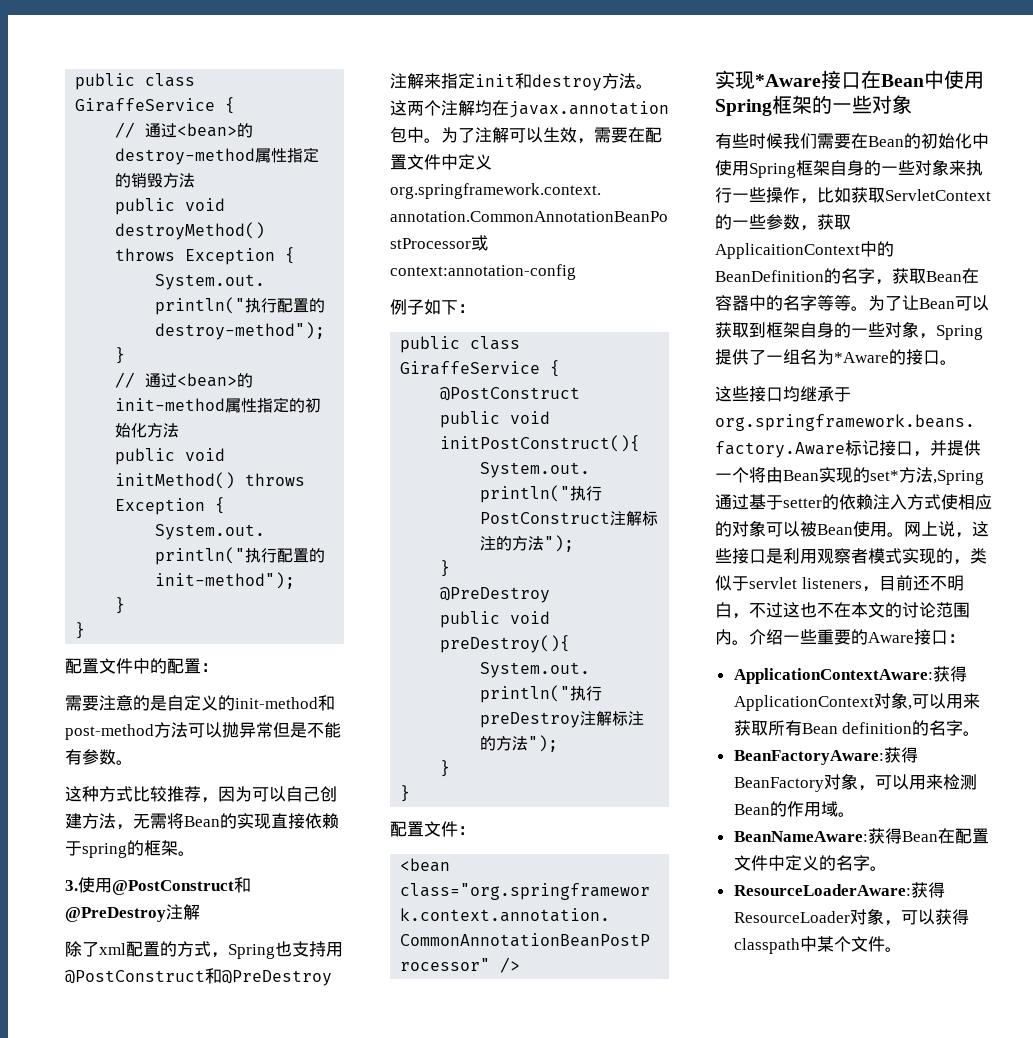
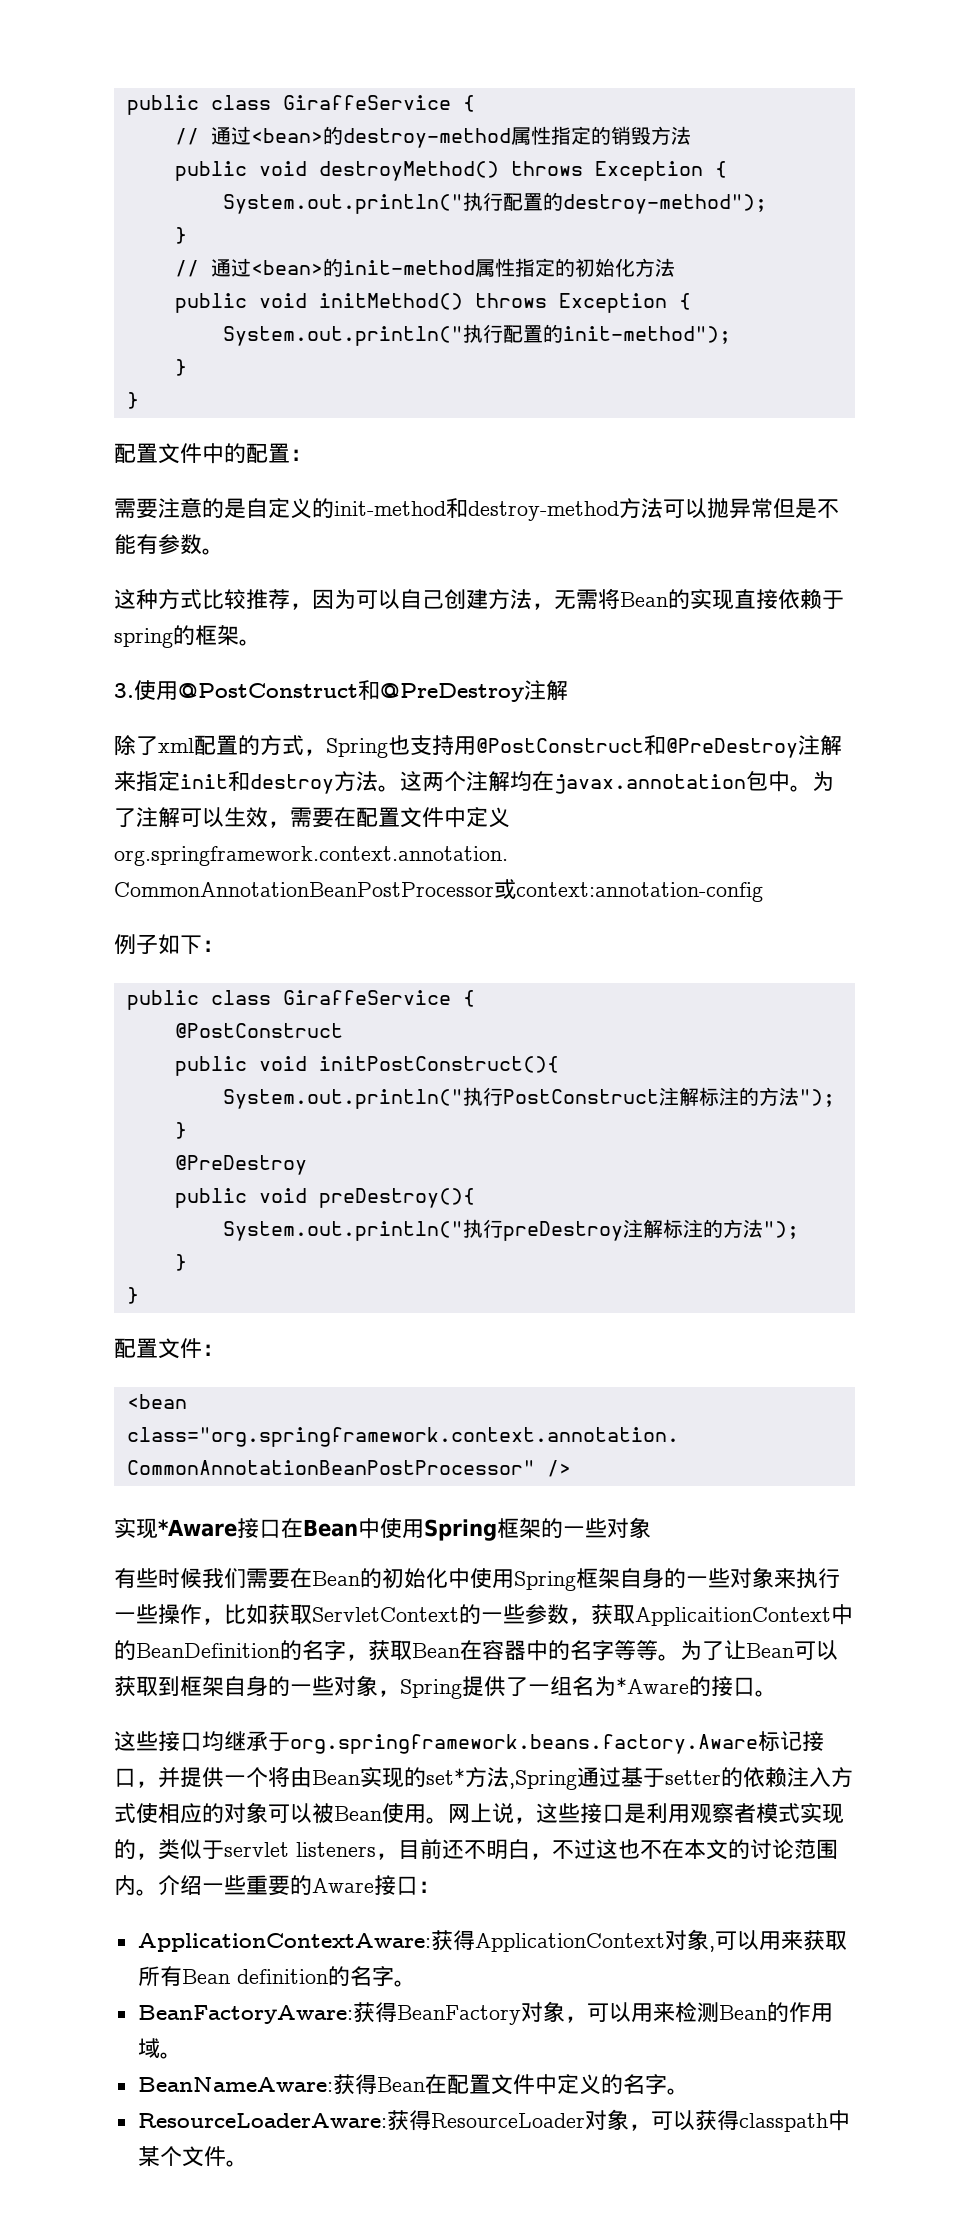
[65,724,154,740] post-method -> [468,501,619,521] destroy-method

